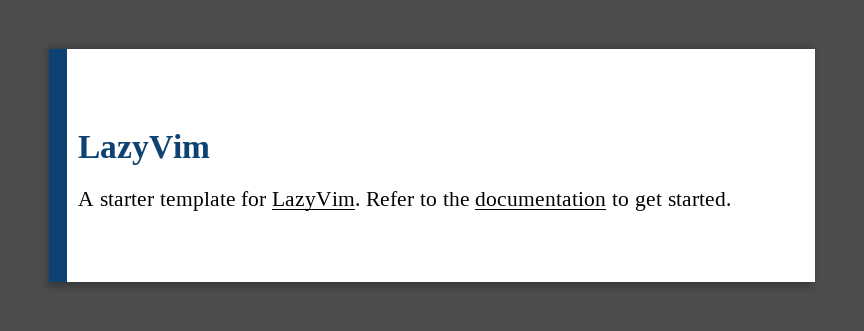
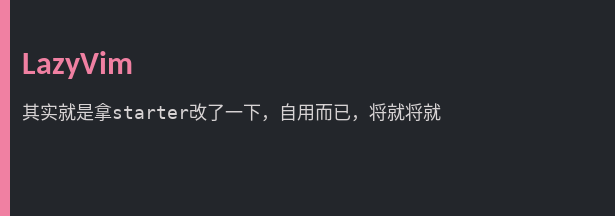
[78,191,731,211] A starter template for LazyVim. Refer to the documentation to get started. -> [22,103,441,122] 其实就是拿starter改了一下，自用而已，将就将就

